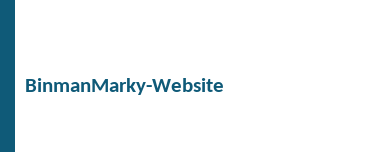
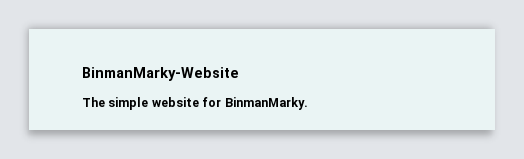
(224, 86) none -> [82,97,308,110] // The simple website for BinmanMarky.

